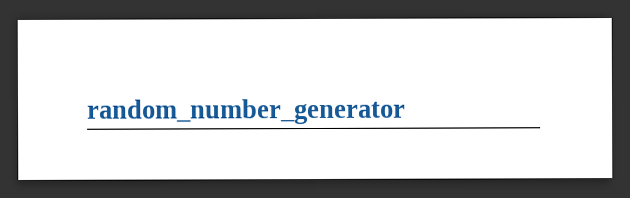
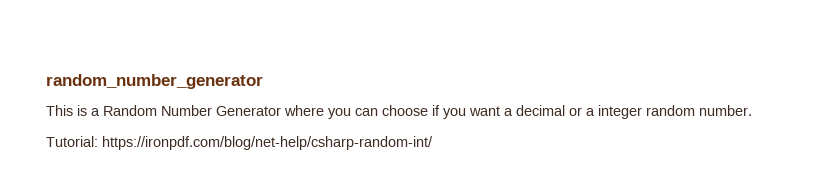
(406, 111) none -> [46,105,752,119] [46,136,433,150] // This is a Random Number Generator where you can choose if you want a decimal or a integer random number. // Tutorial: https://ironpdf.com/blog/net-help/csharp-random-int/

